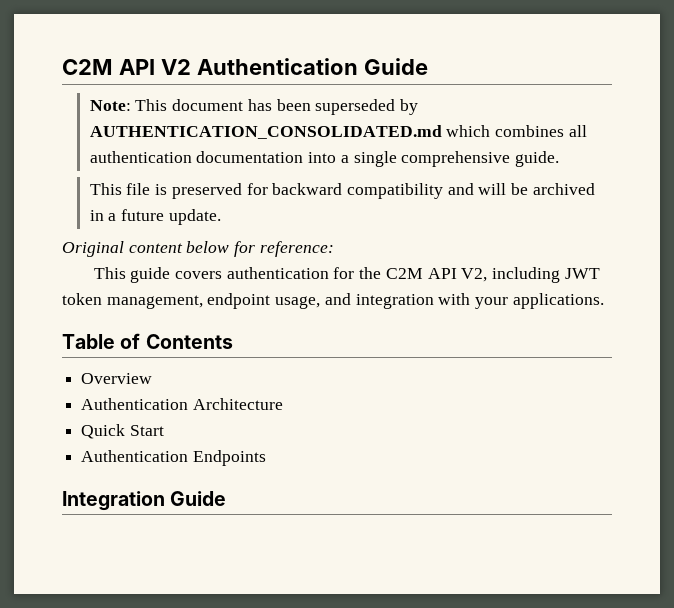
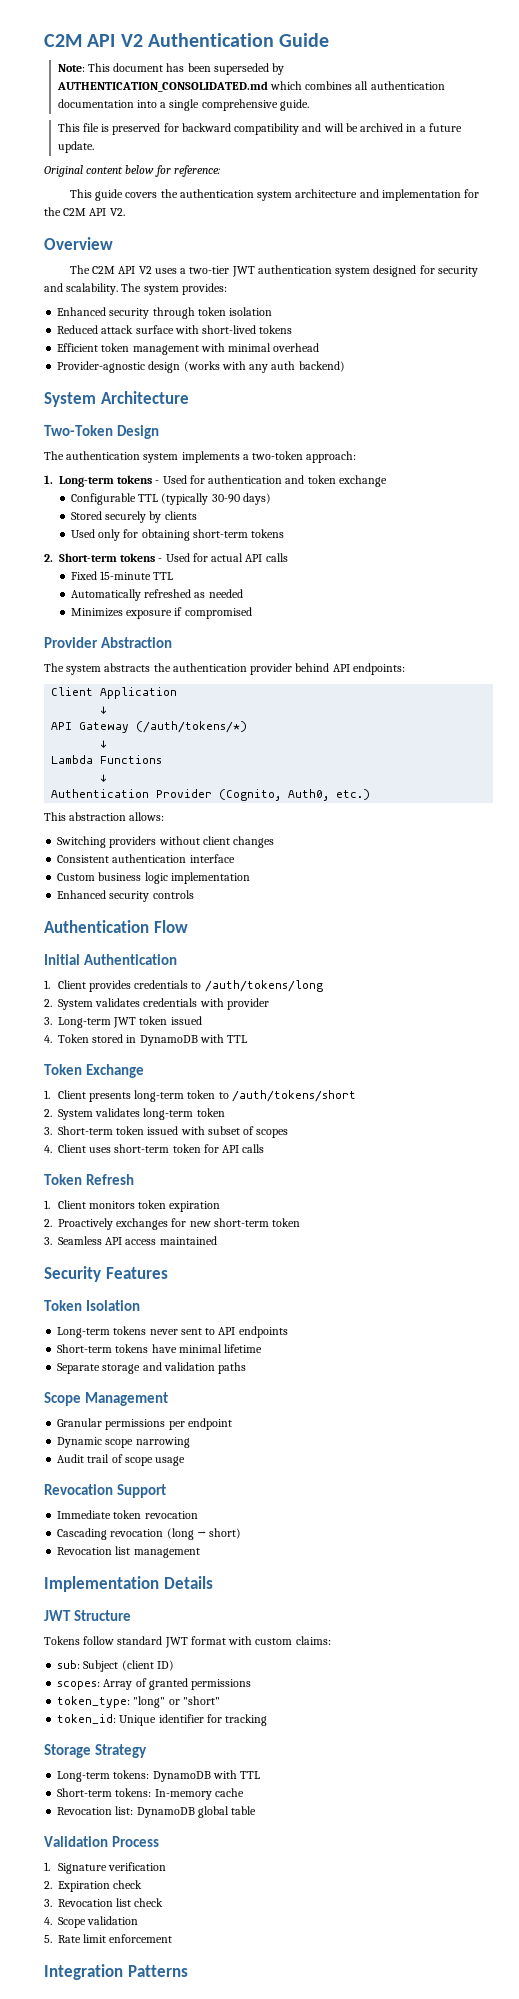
[226,267,600,283] [62,293,604,309] [62,333,233,349] [81,373,153,384] [81,398,283,410] [81,424,164,439] [81,450,266,466] authentication for the C2M API V2, including JWT token management, endpoint usage, and integration with your applications. // Table of Contents // Overview // Authentication Architecture // Quick Start // Authentication Endpoints -> [160,189,480,201] [44,207,125,216] [44,237,113,250] [69,265,478,277] [44,283,227,295] [57,307,273,319] [57,325,293,334] [57,343,320,355] [57,361,345,373] [44,391,189,407] [44,425,159,439] [44,451,357,463] [44,475,387,487] [70,493,271,505] [70,511,197,523] [70,529,285,541] [44,553,288,562] [70,571,174,580] [70,589,243,601] [70,607,252,619] [44,637,172,648] [44,663,405,675] [51,687,178,699] [100,706,108,714] [51,721,248,733] [100,740,108,748] [51,755,163,764] [100,774,108,782] [51,789,371,801] [44,812,165,821] [57,836,275,848] [57,854,235,863] [57,872,250,884] [57,890,194,902] [44,920,188,933] [44,954,177,965] [44,980,323,992] [44,998,269,1010] [44,1016,202,1028] [44,1034,248,1046] [44,1064,144,1078] [44,1090,356,1102] [44,1108,225,1120] [44,1126,289,1138] [44,1144,265,1153] [44,1174,134,1185] [44,1200,221,1212] [44,1218,301,1230] [44,1236,217,1245] [44,1266,168,1282] [44,1300,140,1311] [57,1326,288,1338] [57,1344,263,1353] [57,1362,247,1374] [44,1392,168,1406] [57,1418,232,1430] [57,1437,190,1448] [57,1454,186,1466] [44,1484,166,1498] [57,1510,198,1519] [57,1528,242,1540] [57,1546,200,1558] [44,1576,213,1592] [44,1610,131,1621] [44,1636,331,1648] [57,1660,174,1672] [57,1678,252,1690] [57,1696,220,1708] [57,1714,268,1726] [44,1744,147,1758] [57,1770,261,1782] [57,1788,244,1800] [57,1806,257,1818] [44,1836,159,1847] [44,1862,166,1874] [44,1880,143,1892] [44,1898,164,1907] [44,1916,139,1928] [44,1934,173,1943] the authentication system architecture and implementation for the C2M API V2. // Overview // The C2M API V2 uses a two-tier JWT authentication system designed for security and scalability. The system provides: // Enhanced security through token isolation // Reduced attack surface with short-lived tokens // Efficient token management with minimal overhead // Provider-agnostic design (works with any auth backend) // System Architecture // Two-Token Design // The authentication system implements a two-token approach: // 1. Long-term tokens - Used for authentication and token exchange // Configurable TTL (typically 30-90 days) // Stored securely by clients // Used only for obtaining short-term tokens // 2. Short-term tokens - Used for actual API calls // Fixed 15-minute TTL // Automatically refreshed as needed // Minimizes exposure if compromised // Provider Abstraction // The system abstracts the authentication provider behind API endpoints: // Client Application // ↓ // API Gateway (/auth/tokens/*) // ↓ // Lambda Functions // ↓ // Authentication Provider (Cognito, Auth0, etc.) // This abstraction allows: // Switching providers without client changes // Consistent authentication interface // Custom business logic implementation // Enhanced security controls // Authentication Flow // Initial Authentication // 1. Client provides credentials to /auth/tokens/long // 2. System validates credentials with provider // 3. Long-term JWT token issued // 4. Token stored in DynamoDB with TTL // Token Exchange // 1. Client presents long-term token to /auth/tokens/short // 2. System validates long-term token // 3. Short-term token issued with subset of scopes // 4. Client uses short-term token for API calls // Token Refresh // 1. Client monitors token expiration // 2. Proactively exchanges for new short-term token // 3. Seamless API access maintained // Security Features // Token Isolation // Long-term tokens never sent to API endpoints // Short-term tokens have minimal lifetime // Separate storage and validation paths // Scope Management // Granular permissions per endpoint // Dynamic scope narrowing // Audit trail of scope usage // Revocation Support // Immediate token revocation // Cascading revocation (long → short) // Revocation list management // Implementation Details // JWT Structure // Tokens follow standard JWT format with custom claims: // sub: Subject (client ID) // scopes: Array of granted permissions // token_type: "long" or "short" // token_id: Unique identifier for tracking // Storage Strategy // Long-term tokens: DynamoDB with TTL // Short-term tokens: In-memory cache // Revocation list: DynamoDB global table // Validation Process // 1. Signature verification // 2. Expiration check // 3. Revocation list check // 4. Scope validation // 5. Rate limit enforcement
[170,491,227,506] Guide -> [127,1965,188,1977] Patterns

